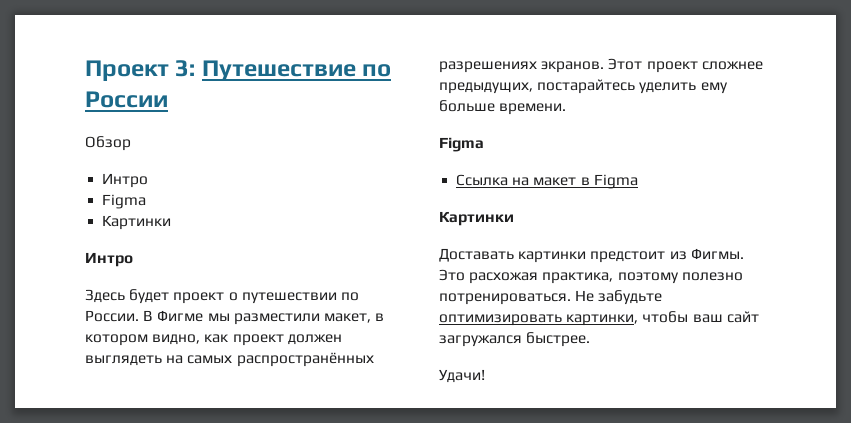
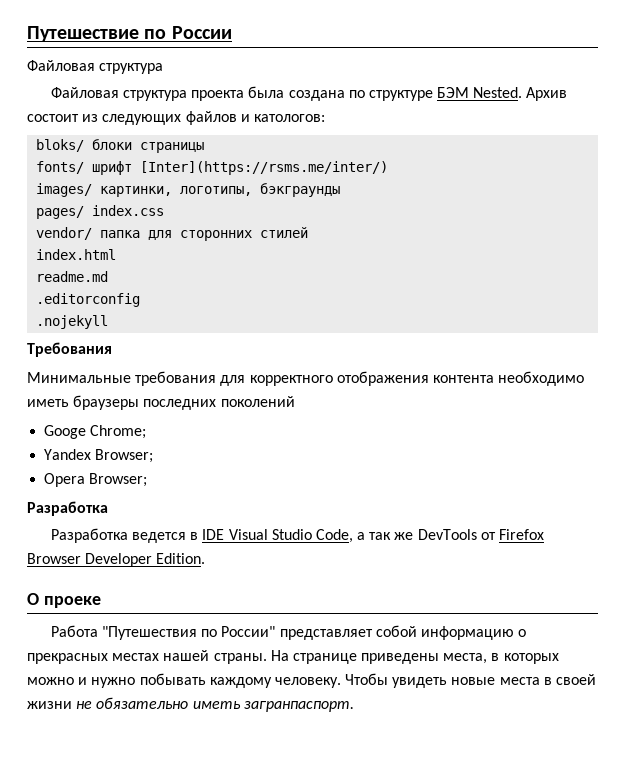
[85,60,196,81] Проект 3: -> (27, 34) none
[85,136,131,151] [102,173,149,188] [102,194,147,209] [102,215,172,230] [85,252,133,267] [85,289,359,304] [85,310,385,325] [85,334,342,346] [85,352,374,367] [439,58,763,73] [439,79,728,94] [439,100,567,115] [439,137,484,152] [456,174,638,189] [439,211,514,226] [439,248,744,263] [439,269,743,284] [439,290,663,305] [439,311,759,326] [439,332,591,347] [439,369,485,383] Обзор // Интро // Figma // Картинки // Интро // Здесь будет проект о путешествии по России. В Фигме мы разместили макет, в котором видно, как проект должен выглядеть на самых распространённых разрешениях экранов. Этот проект сложнее предыдущих, постарайтесь уделить ему больше времени. // Figma // Ссылка на макет в Figma // Картинки // Доставать картинки предстоит из Фигмы. Это расхожая практика, поэтому полезно потренироваться. Не забудьте оптимизировать картинки, чтобы ваш сайт загружался быстрее. // Удачи! -> [27,60,164,74] [50,86,568,101] [27,111,325,125] [36,139,205,153] [36,161,389,175] [36,183,341,197] [36,205,165,219] [36,227,309,241] [36,249,117,260] [36,271,109,282] [36,293,141,307] [36,315,109,329] [27,342,112,357] [27,371,585,386] [27,395,295,410] [44,425,147,439] [44,449,154,463] [44,473,148,487] [27,501,108,516] [50,528,544,543] [27,553,206,567] [27,593,101,608] [50,625,527,640] [27,650,559,664] [27,673,597,688] [27,697,354,712] Файловая структура // Файловая структура проекта была создана по структуре БЭМ Nested. Архив состоит из следующих файлов и катологов: // bloks/ блоки страницы // fonts/ шрифт [Inter](https://rsms.me/inter/) // images/ картинки, логотипы, бэкграунды // pages/ index.css // vendor/ папка для сторонних стилей // index.html // readme.md // .editorconfig // .nojekyll // Требования // Минимальные требования для корректного отображения контента необходимо иметь браузеры последних поколений // Googe Chrome; // Yandex Browser; // Opera Browser; // Разработка // Разработка ведется в IDE Visual Studio Code, а так же DevTools от Firefox Browser Developer Edition. // О проеке // Работа "Путешествия по России" представляет собой информацию о прекрасных местах нашей страны. На странице приведены места, в которых можно и нужно побывать каждому человеку. Чтобы увидеть новые места в своей жизни не обязательно иметь загранпаспорт.

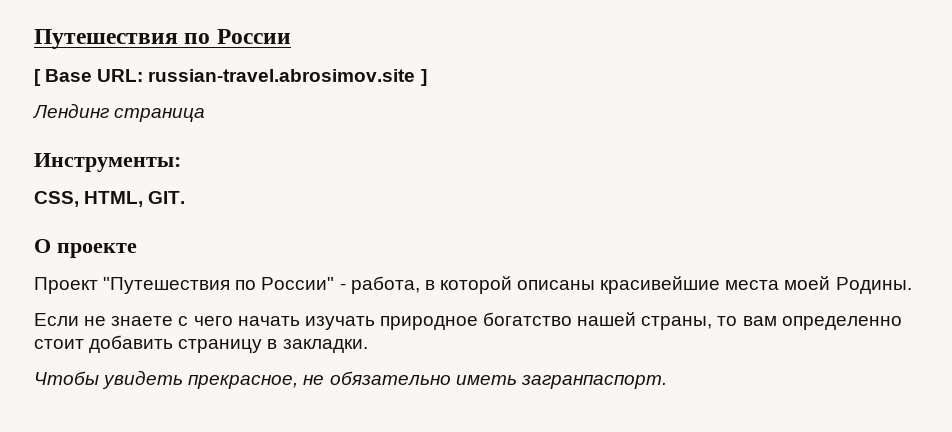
[27,26,139,42] Путешествие -> [34,29,178,49] Путешествия
[27,60,164,74] [50,86,568,101] [27,111,325,125] [36,139,205,153] [36,161,389,175] [36,183,341,197] [36,205,165,219] [36,227,309,241] [36,249,117,260] [36,271,109,282] [36,293,141,307] [36,315,109,329] [27,342,112,357] [27,371,585,386] [27,395,295,410] [44,425,147,439] [44,449,154,463] [44,473,148,487] [27,501,108,516] [50,528,544,543] [27,553,206,567] Файловая структура // Файловая структура проекта была создана по структуре БЭМ Nested. Архив состоит из следующих файлов и катологов: // bloks/ блоки страницы // fonts/ шрифт [Inter](https://rsms.me/inter/) // images/ картинки, логотипы, бэкграунды // pages/ index.css // vendor/ папка для сторонних стилей // index.html // readme.md // .editorconfig // .nojekyll // Требования // Минимальные требования для корректного отображения контента необходимо иметь браузеры последних поколений // Googe Chrome; // Yandex Browser; // Opera Browser; // Разработка // Разработка ведется в IDE Visual Studio Code, а так же DevTools от Firefox Browser Developer Edition. -> [34,69,427,86] [32,103,206,122] [34,153,181,172] [34,191,186,207] [ Base URL: russian-travel.abrosimov.site ] // Лендинг страница // Инструменты: // CSS, HTML, GIT.
[43,596,101,608] [50,625,98,637] проеке // Работа -> [57,243,137,258] [34,277,98,294] проекте // Проект
[279,625,527,640] [27,650,559,664] [27,673,597,688] [27,701,72,709] представляет собой информацию о прекрасных местах нашей страны. На странице приведены места, в которых можно и нужно побывать каждому человеку. Чтобы увидеть новые места в своей жизни -> [339,276,912,294] [34,312,902,330] [34,335,368,353] [34,370,299,389] - работа, в которой описаны красивейшие места моей Родины. // Если не знаете с чего начать изучать природное богатство нашей страны, то вам определенно стоит добавить страницу в закладки. // Чтобы увидеть прекрасное,

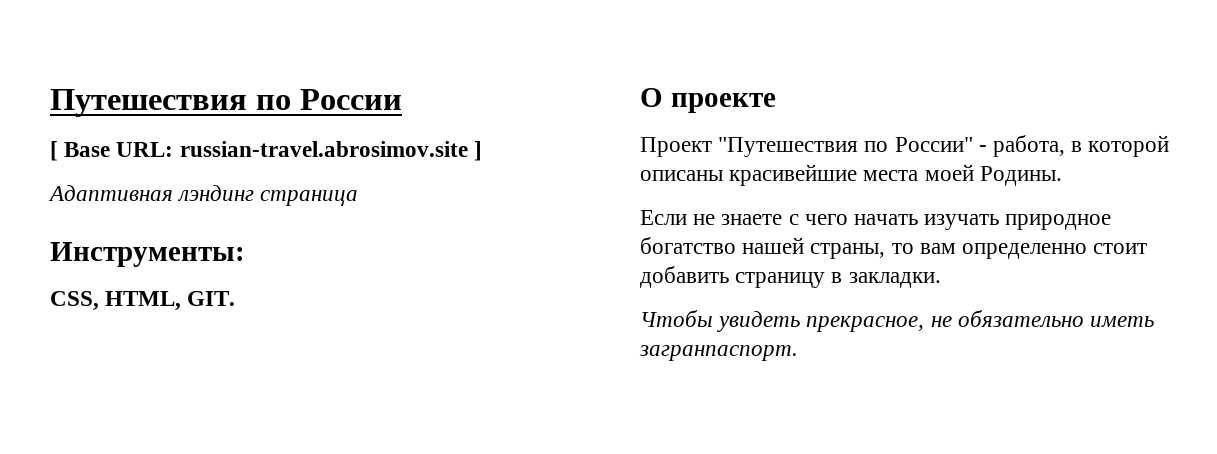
[32,103,109,118] Лендинг -> [48,185,255,201] Адаптивная лэндинг

